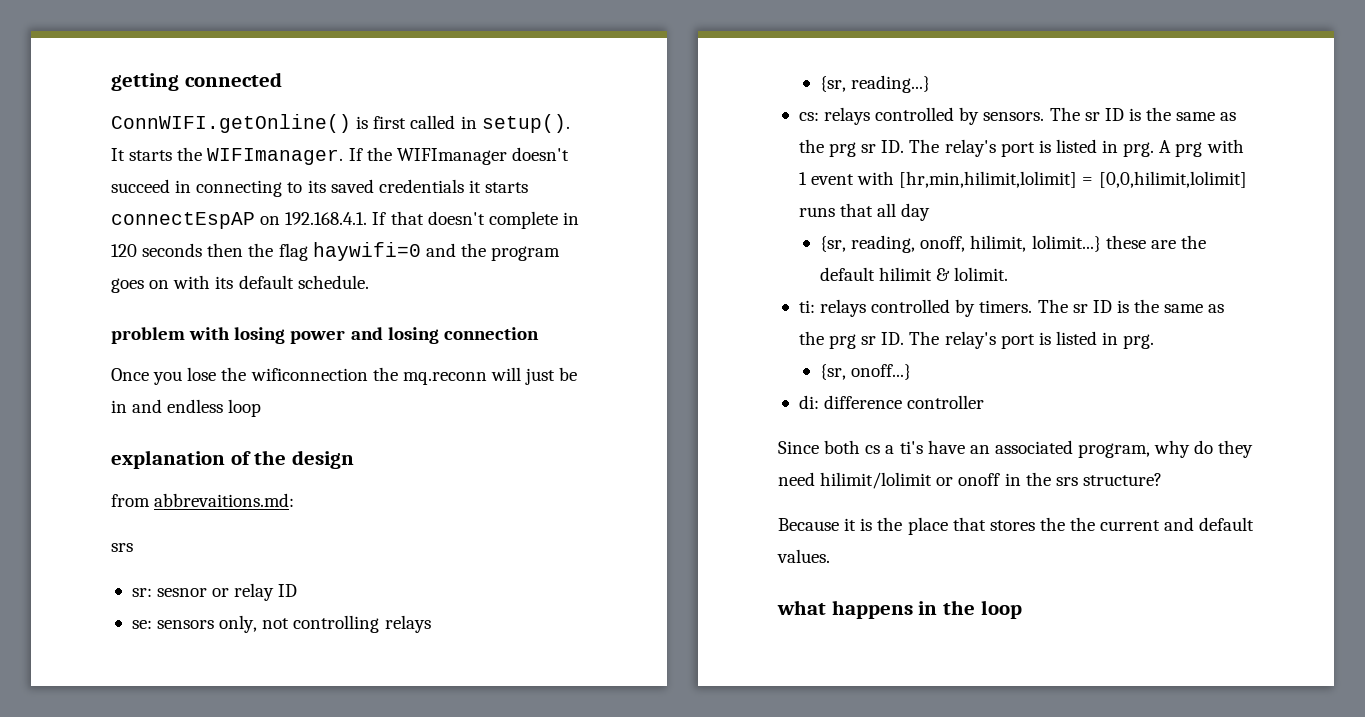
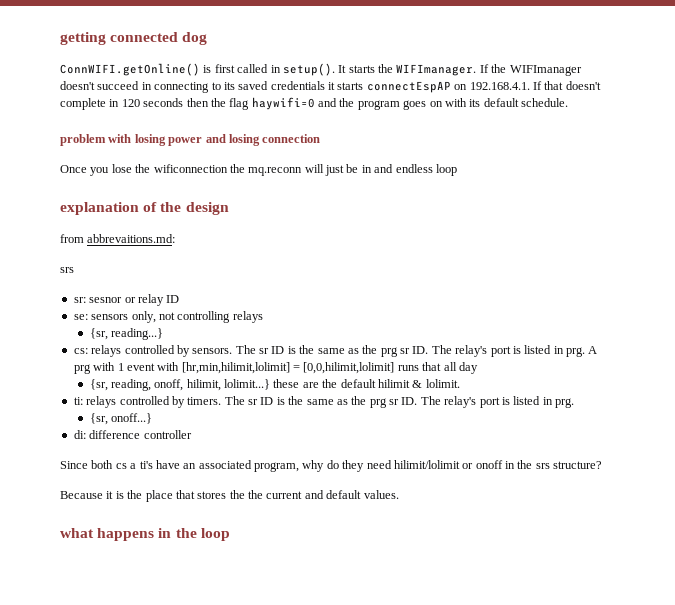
(282, 79) none -> [182,32,208,45] dog

